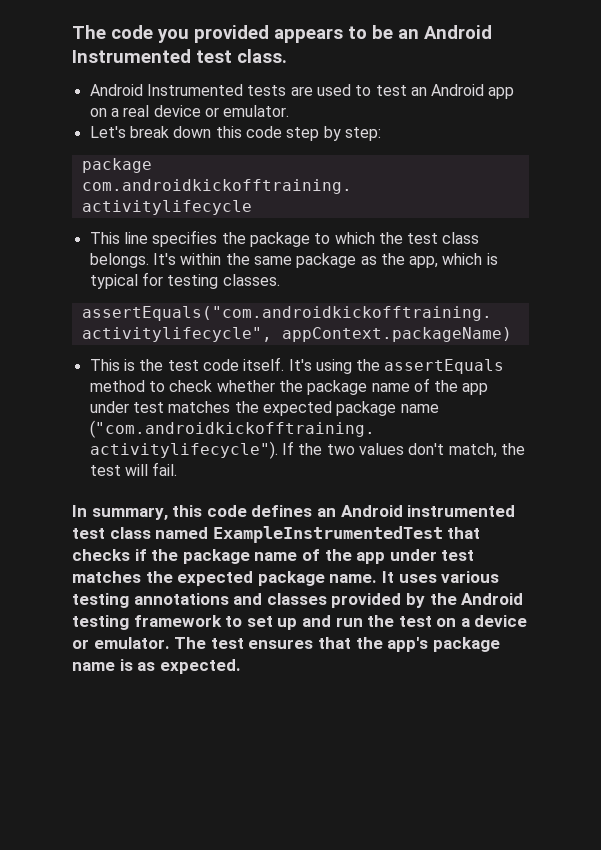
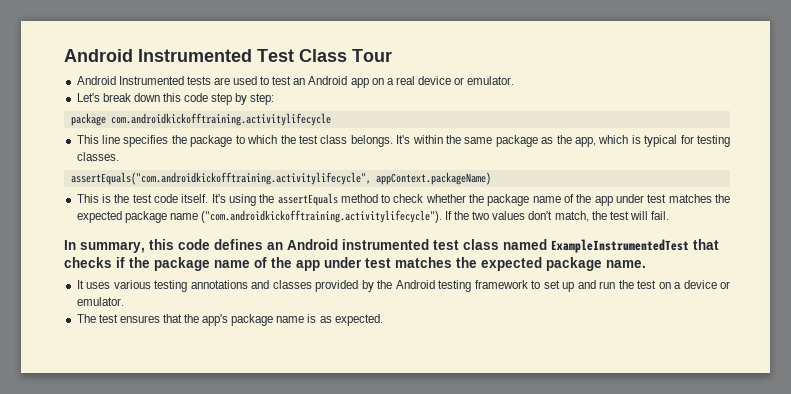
[72,25,492,43] [72,49,287,63] The code you provided appears to be an Android Instrumented test class. -> [64,49,392,62] Android Instrumented Test Class Tour
(378, 578) none -> (646, 264) //
(170, 643) none -> (124, 301) //

